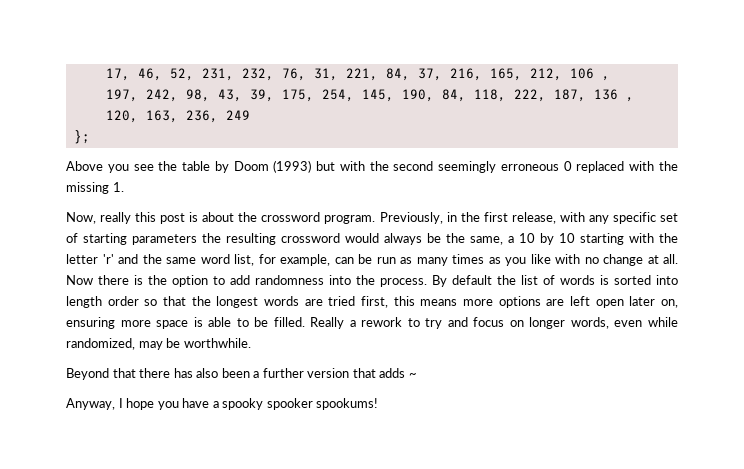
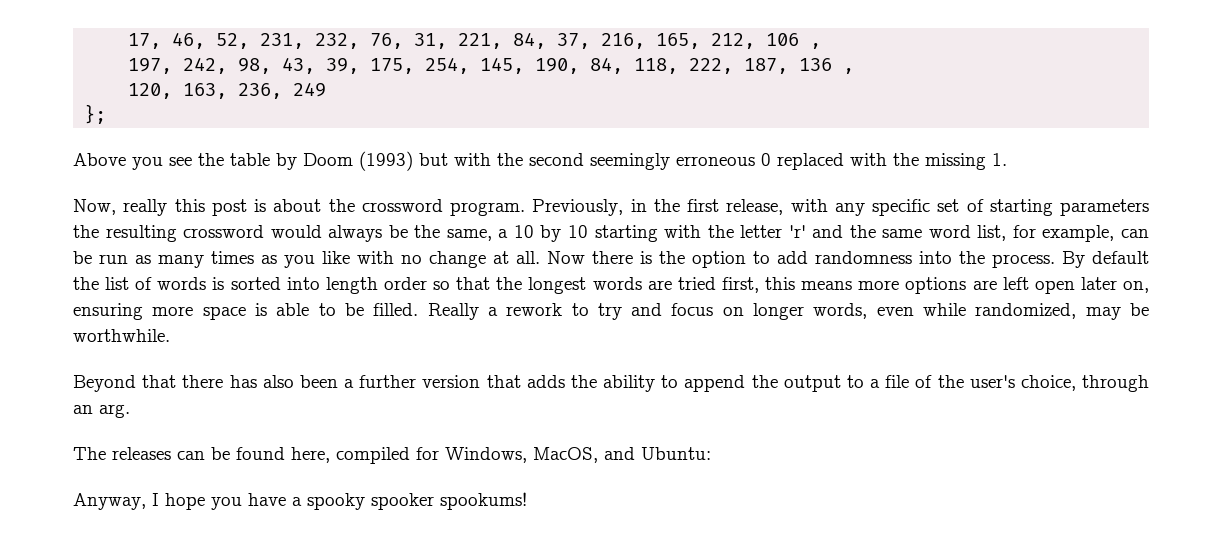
[408,373,417,378] ~ -> [570,375,1149,392] [73,404,130,418] [73,447,711,464] the ability to append the output to a file of the user's choice, through an arg. // The releases can be found here, compiled for Windows, MacOS, and Ubuntu:

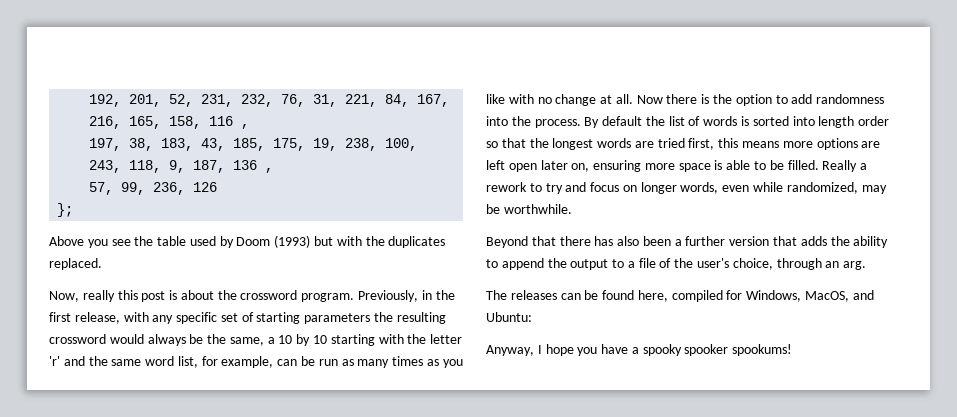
[128,32,206,49] 17, 46, -> [89,94,162,107] 192, 201,
[557,33,591,49] 37, -> [417,94,450,107] 167,
[711,33,800,49] 212, 106 -> [169,116,234,129] 158, 116
[183,57,734,74] 242, 98, 43, 39, 175, 254, 145, 190, 84, 118, 222, -> [129,138,418,151] [89,160,186,173] 38, 183, 43, 185, 175, 19, 238, 100, 243, 118, 9,
[128,82,327,99] 120, 163, 236, 249 -> [89,182,218,195] 57, 99, 236, 126
(270, 159) none -> [189,236,216,246] used
[529,153,1007,170] second seemingly erroneous 0 replaced with the missing 1. -> [388,236,446,248] [49,258,102,270] duplicates replaced.

